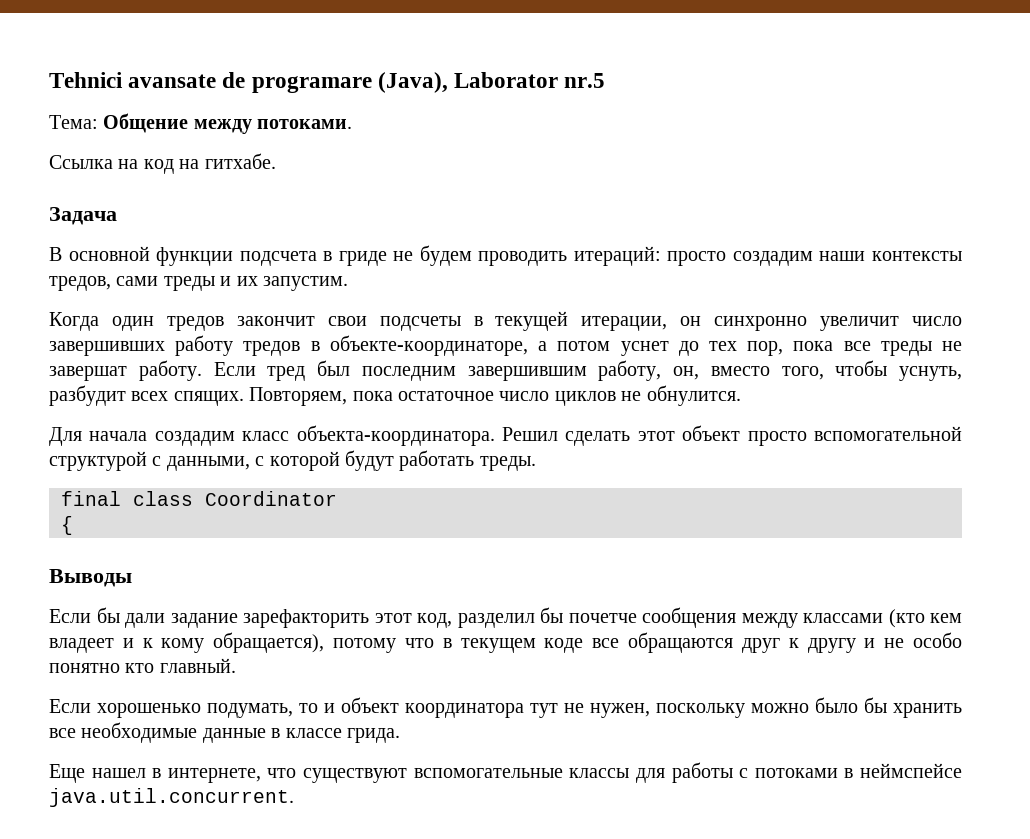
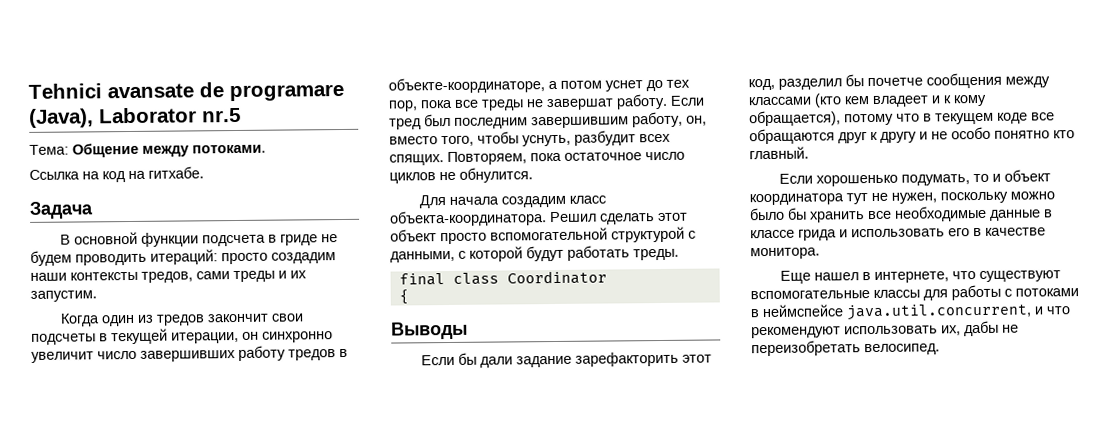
(154, 323) none -> [137,314,155,323] из
[347,728,400,743] грида. -> [798,227,1046,241] [750,247,820,260] грида и использовать его в качестве монитора.
[49,788,294,807] java.util.concurrent. -> [846,303,1070,321] [751,320,1019,339] [751,340,940,357] java.util.concurrent, и что рекомендуют использовать их, дабы не переизобретать велосипед.

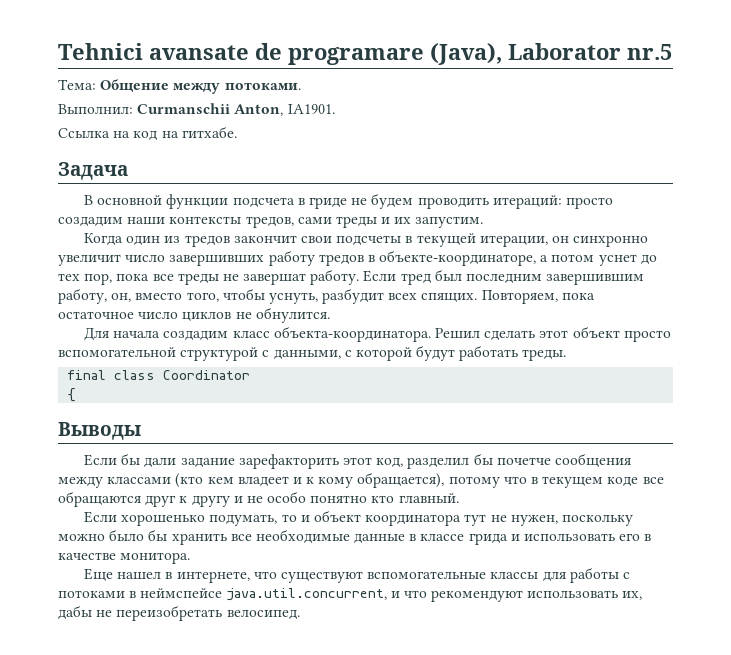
(266, 149) none -> [58,103,335,116] // Выполнил: Curmanschii Anton, IA1901.

